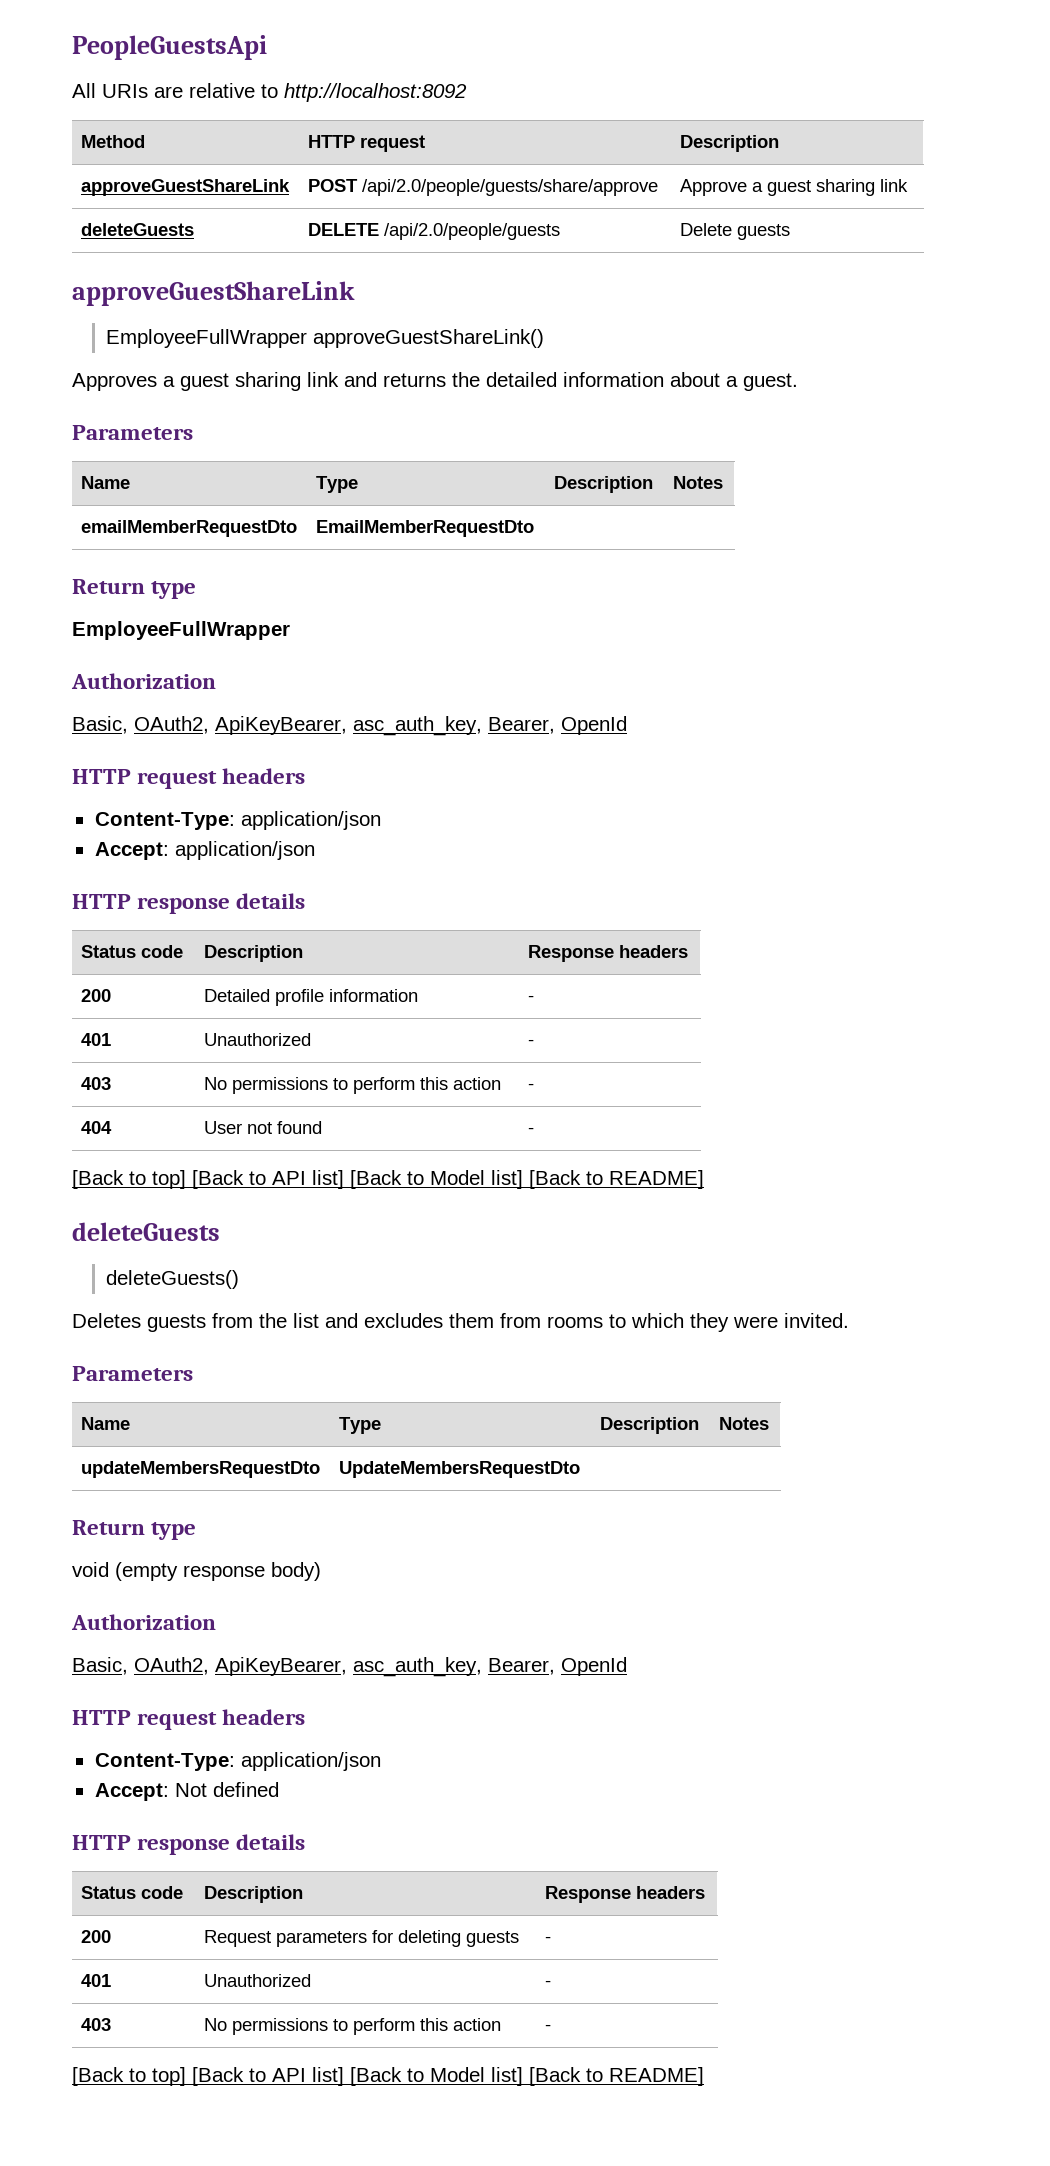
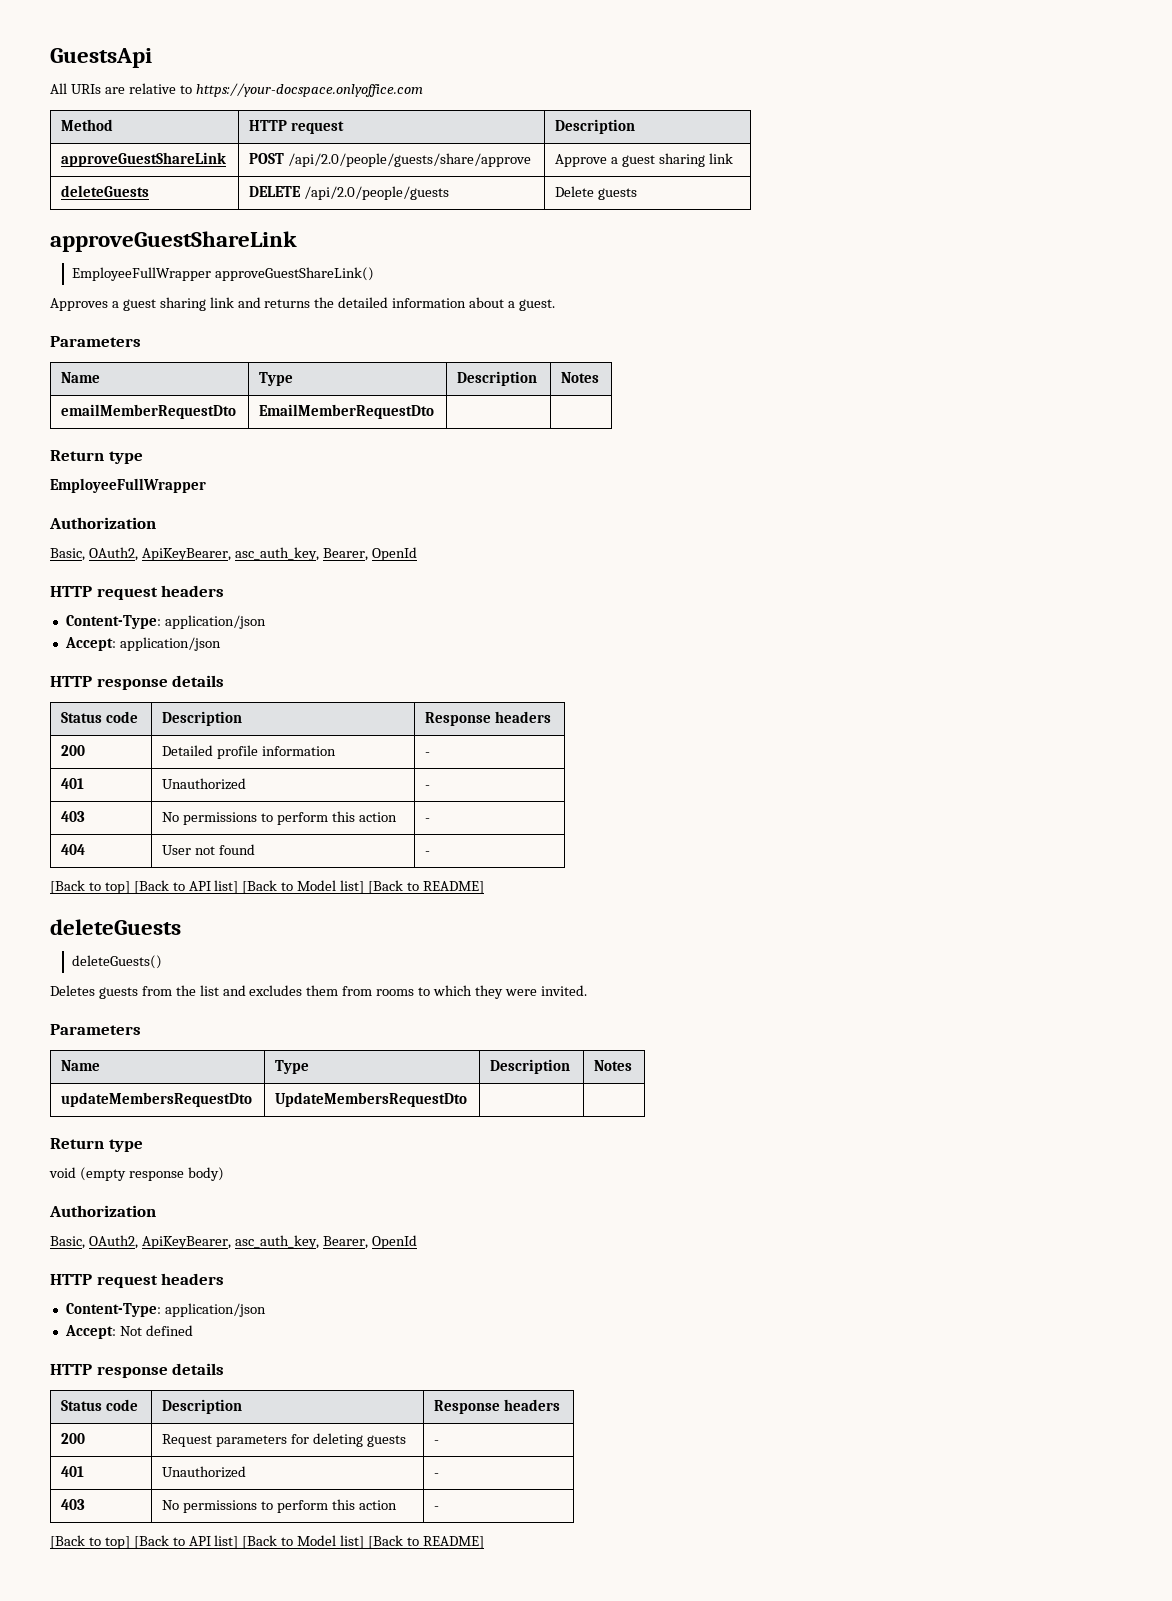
[72,35,267,60] PeopleGuestsApi -> [50,48,152,68] GuestsApi
[284,83,467,102] http://localhost:8092 -> [195,83,423,97] https://your-docspace.onlyoffice.com

